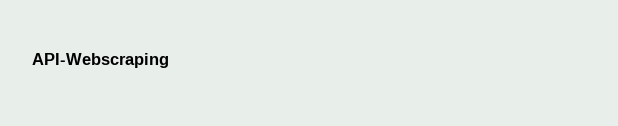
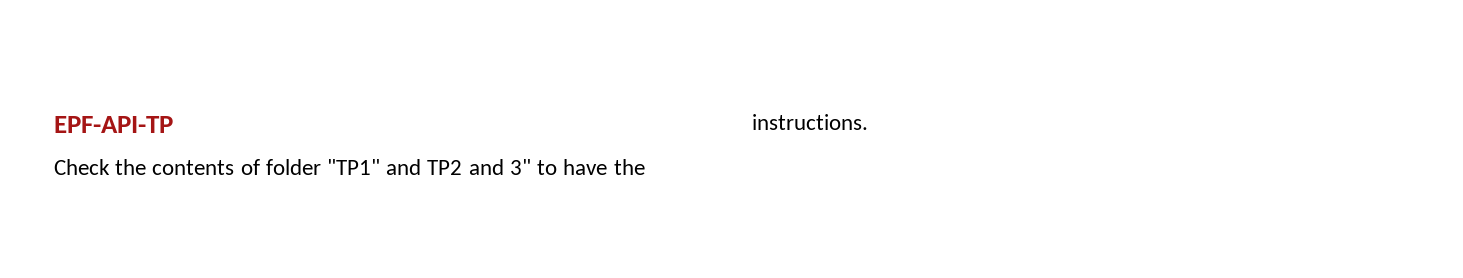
[32,53,169,68] API-Webscraping -> [54,116,173,133] [54,159,645,175] [752,114,868,130] EPF-API-TP // Check the contents of folder "TP1" and TP2 and 3" to have the instructions.

